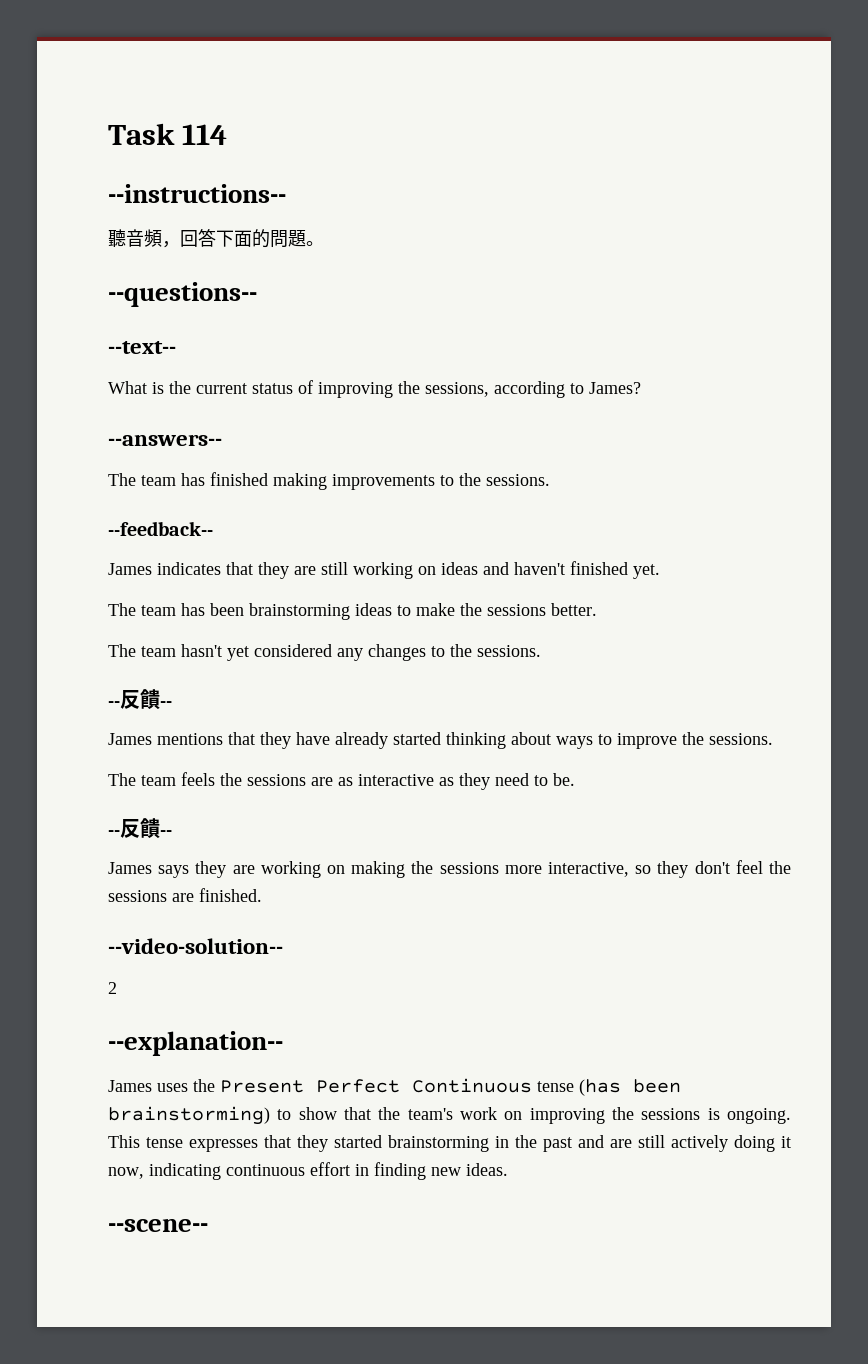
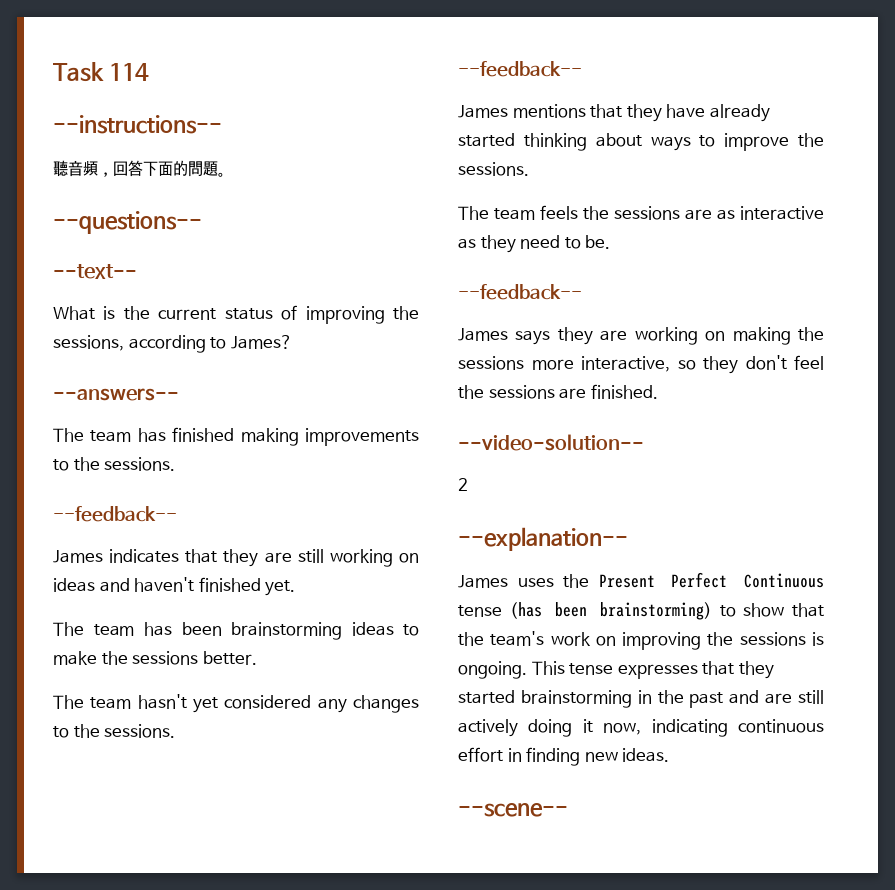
[108,689,172,710] --反饋-- -> [458,61,582,77] --feedback--
[108,818,172,839] --反饋-- -> [458,284,582,300] --feedback--

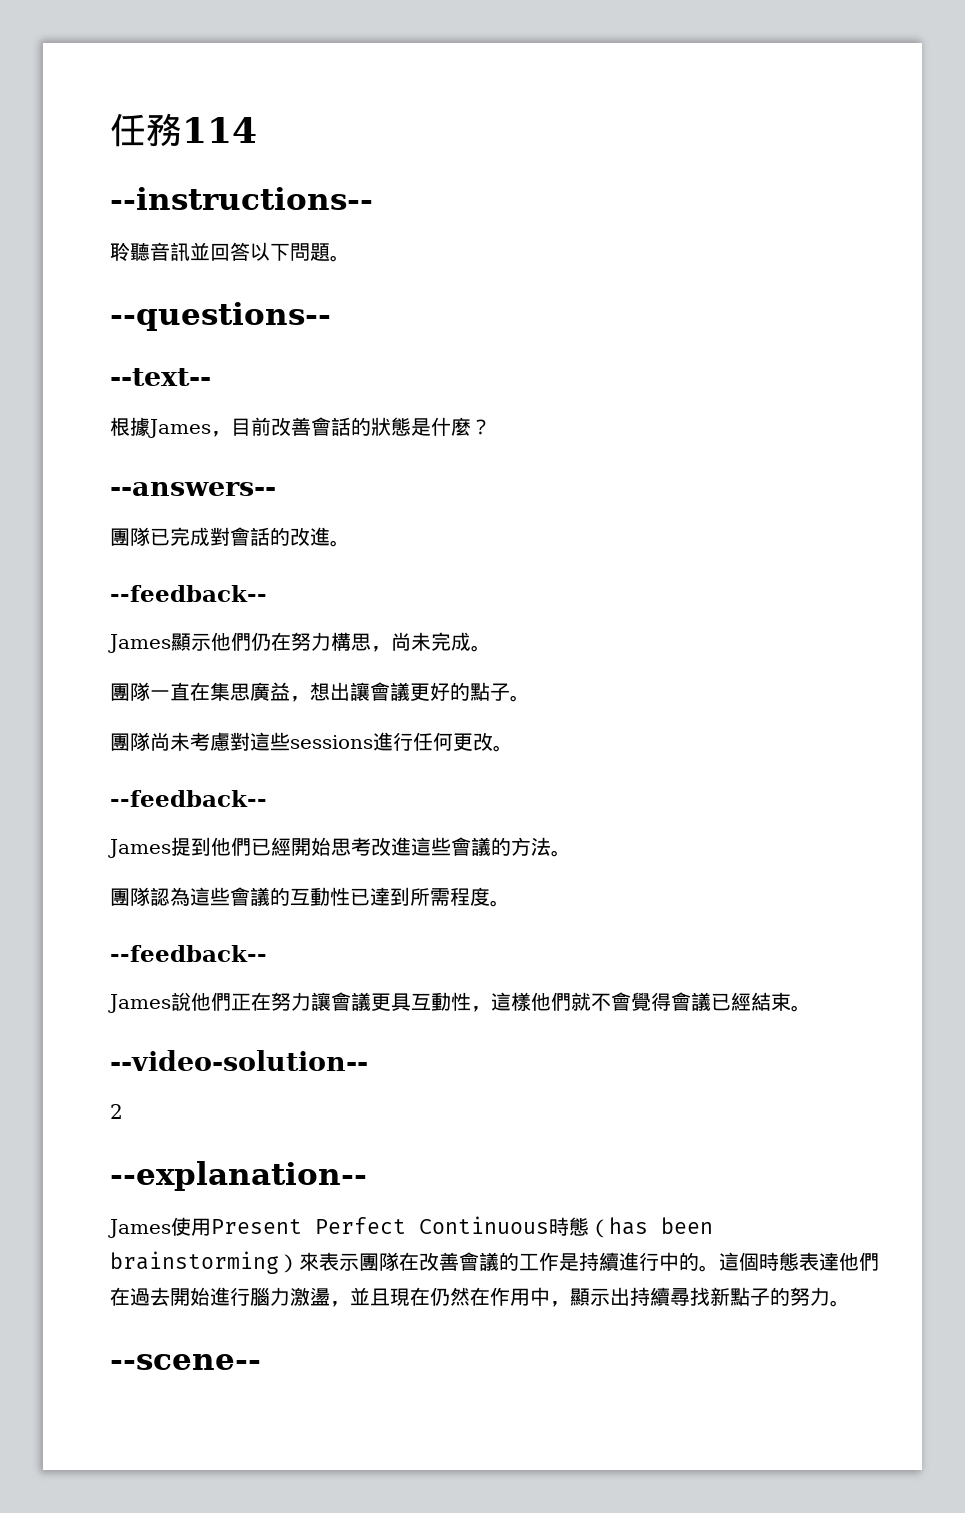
[53,62,104,82] Task -> [110,113,182,147] 任務
[53,160,188,177] 聽音頻，回答下面的 -> [110,242,290,261] 聆聽音訊並回答以下
[53,305,419,324] [53,335,292,353] [53,388,179,401] [53,427,419,446] [53,457,176,471] [53,506,177,522] [53,549,419,567] [53,577,296,596] [53,622,419,640] [53,651,257,665] [53,694,420,713] [53,724,176,738] [458,61,582,77] [458,104,770,122] [458,133,824,151] [458,162,529,176] [458,205,824,220] [458,235,611,253] [458,284,582,300] [458,327,824,345] [458,355,824,374] [458,384,658,399] What is the current status of improving the sessions, according to James? // --answers-- // The team has finished making improvements to the sessions. // --feedback-- // James indicates that they are still working on ideas and haven't finished yet. // The team has been brainstorming ideas to make the sessions better. // The team hasn't yet considered any changes to the sessions. // --feedback-- // James mentions that they have already started thinking about ways to improve the sessions. // The team feels the sessions are as interactive as they need to be. // --feedback-- // James says they are working on making the sessions more interactive, so they don't feel the sessions are finished. -> [110,417,491,438] [110,482,276,496] [110,527,350,547] [110,585,267,602] [108,632,491,653] [110,682,530,702] [110,732,513,752] [110,790,267,807] [108,837,571,858] [110,887,510,907] [110,945,267,962] [108,992,811,1013] 根據James，目前改善會話的狀態是什麼？ // --answers-- // 團隊已完成對會話的改進。 // --feedback-- // James顯示他們仍在努力構思，尚未完成。 // 團隊一直在集思廣益，想出讓會議更好的點子。 // 團隊尚未考慮對這些sessions進行任何更改。 // --feedback-- // James提到他們已經開始思考改進這些會議的方法。 // 團隊認為這些會議的互動性已達到所需程度。 // --feedback-- // James說他們正在努力讓會議更具互動性，這樣他們就不會覺得會議已經結束。
[517,574,590,588] uses the -> [171,1217,211,1236] 使用
[458,602,824,620] [458,631,824,650] [458,661,774,679] [458,690,824,708] [458,719,824,737] [458,747,670,766] tense (has been brainstorming) to show that the team's work on improving the sessions is ongoing. This tense expresses that they started brainstorming in the past and are still actively doing it now, indicating continuous effort in finding new ideas. -> [549,1217,713,1238] [110,1251,879,1274] [110,1287,850,1307] 時態（has been brainstorming）來表示團隊在改善會議的工作是持續進行中的。這個時態表達他們在過去開始進行腦力激盪，並且現在仍然在作用中，顯示出持續尋找新點子的努力。

